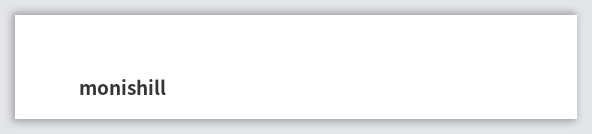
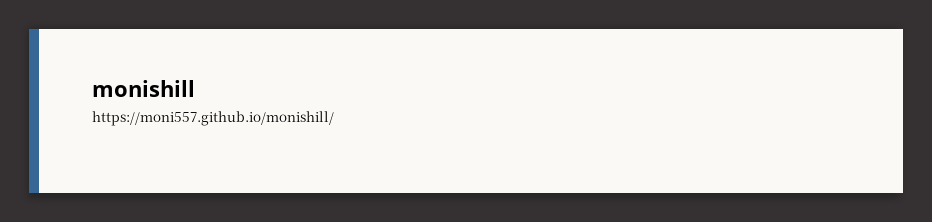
(166, 87) none -> [92,111,334,126] // https://moni557.github.io/monishill/

